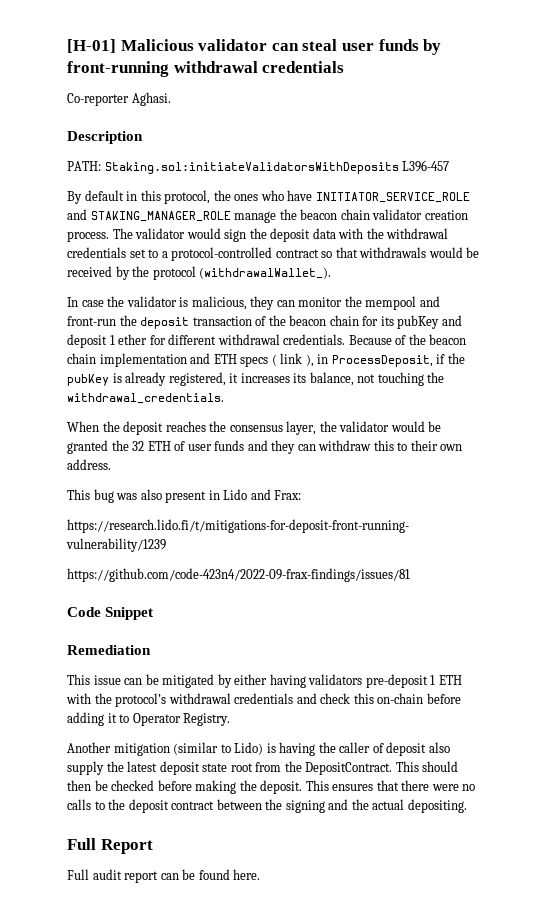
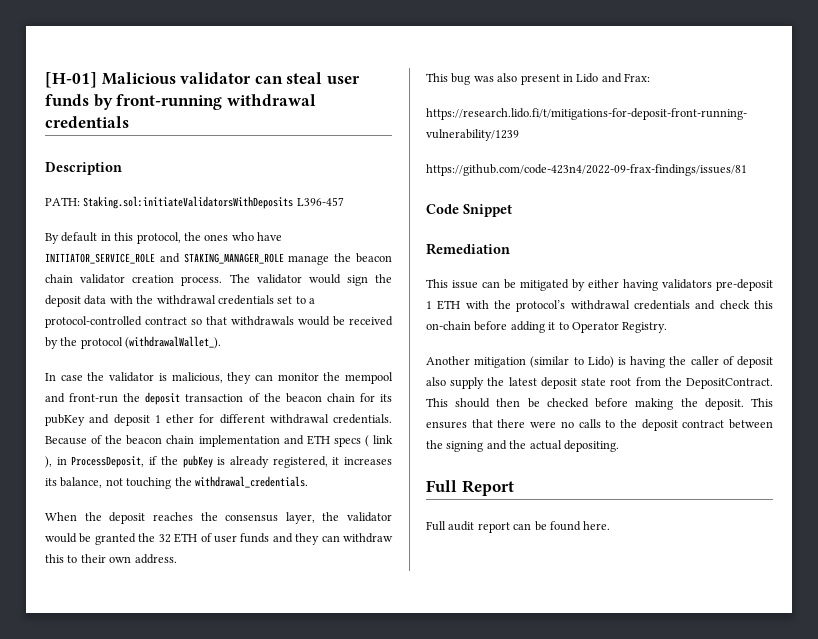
[67,92,171,106] // Co-reporter Aghasi. -> (129, 122) none

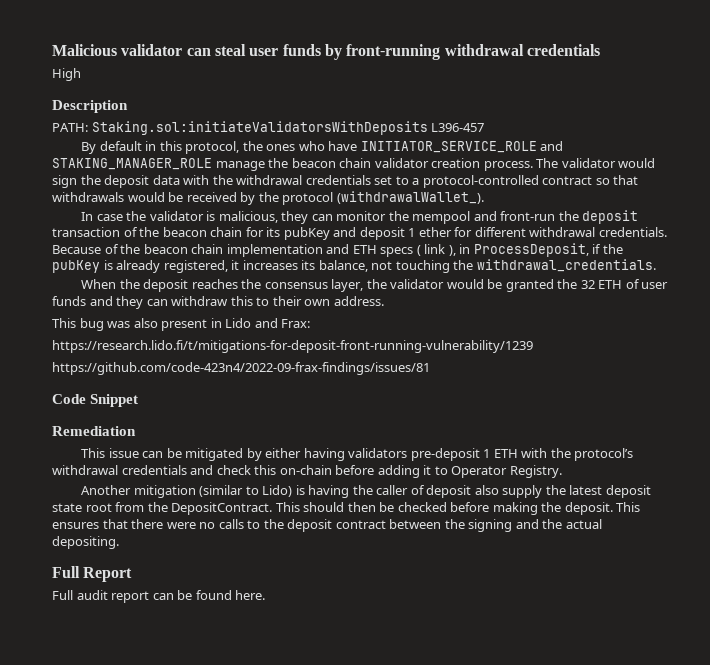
[45,72,97,88] [H-01] -> (52, 50) none
(129, 122) none -> [52,68,81,81] // High

